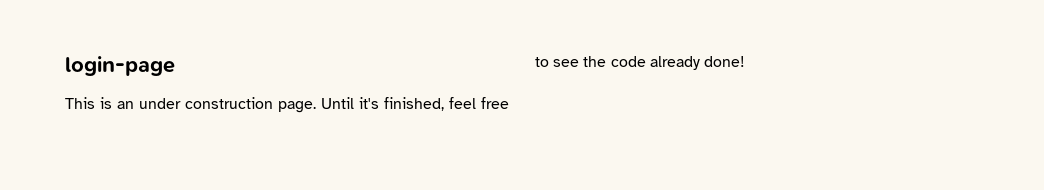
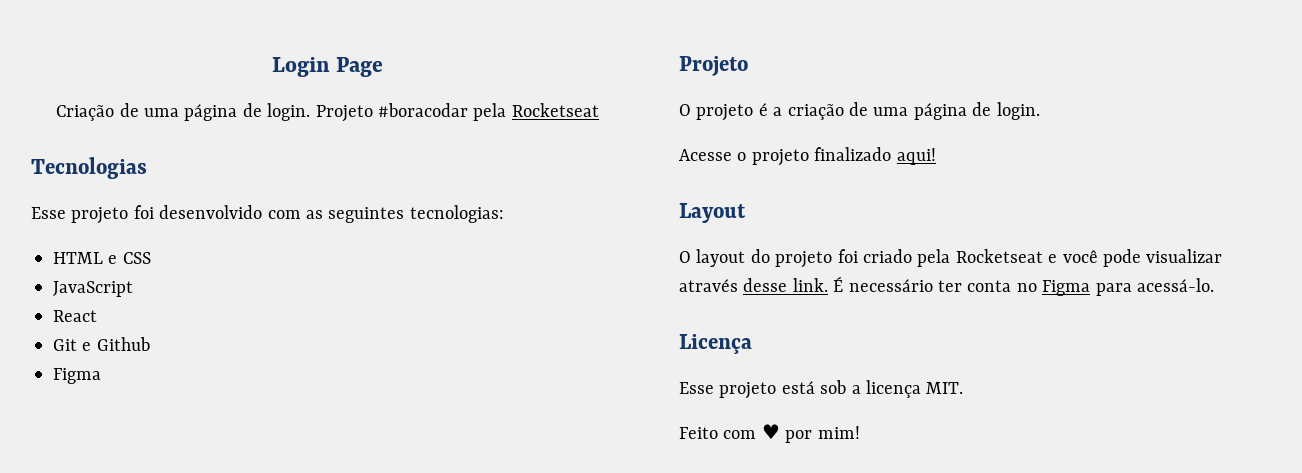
[65,56,175,76] [65,97,509,113] [535,56,745,70] login-page // This is an under construction page. Until it's finished, feel free to see the code already done! -> [271,57,384,77] [56,103,599,122] [31,157,147,179] [31,205,504,224] [53,252,151,264] [53,281,133,297] [53,310,97,322] [53,337,150,351] [53,368,101,384] [679,56,748,76] [679,102,1040,121] [679,147,936,166] [679,203,746,223] [679,249,1223,268] [679,276,1214,296] [679,334,752,354] [679,380,964,399] [679,424,860,443] Login Page // Criação de uma página de login. Projeto #boracodar pela Rocketseat // Tecnologias // Esse projeto foi desenvolvido com as seguintes tecnologias: // HTML e CSS // JavaScript // React // Git e Github // Figma // Projeto // O projeto é a criação de uma página de login. // Acesse o projeto finalizado aqui! // Layout // O layout do projeto foi criado pela Rocketseat e você pode visualizar através desse link. É necessário ter conta no Figma para acessá-lo. // Licença // Esse projeto está sob a licença MIT. // Feito com ♥ por mim!

